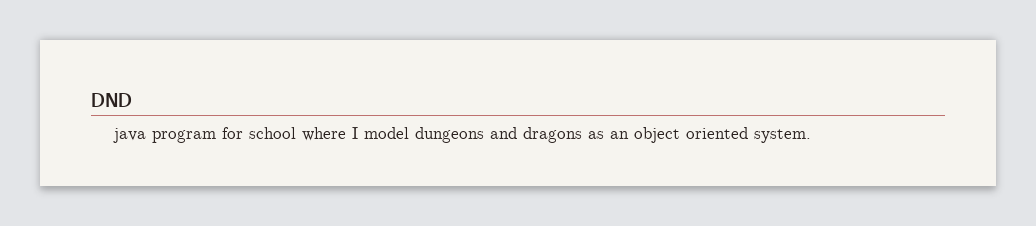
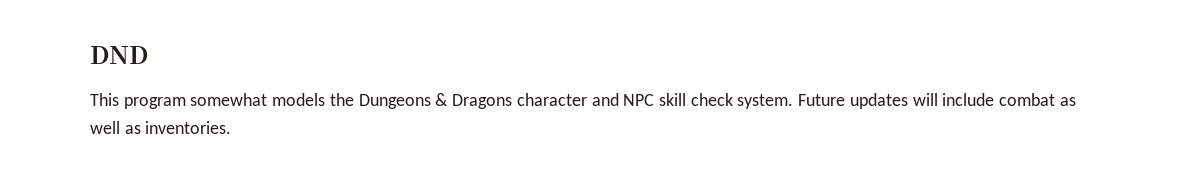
[112,127,811,143] java program for school where I model dungeons and dragons as an object oriented system. -> [90,93,1076,109] [90,121,232,134] This program somewhat models the Dungeons & Dragons character and NPC skill check system. Future updates will include combat as well as inventories.

